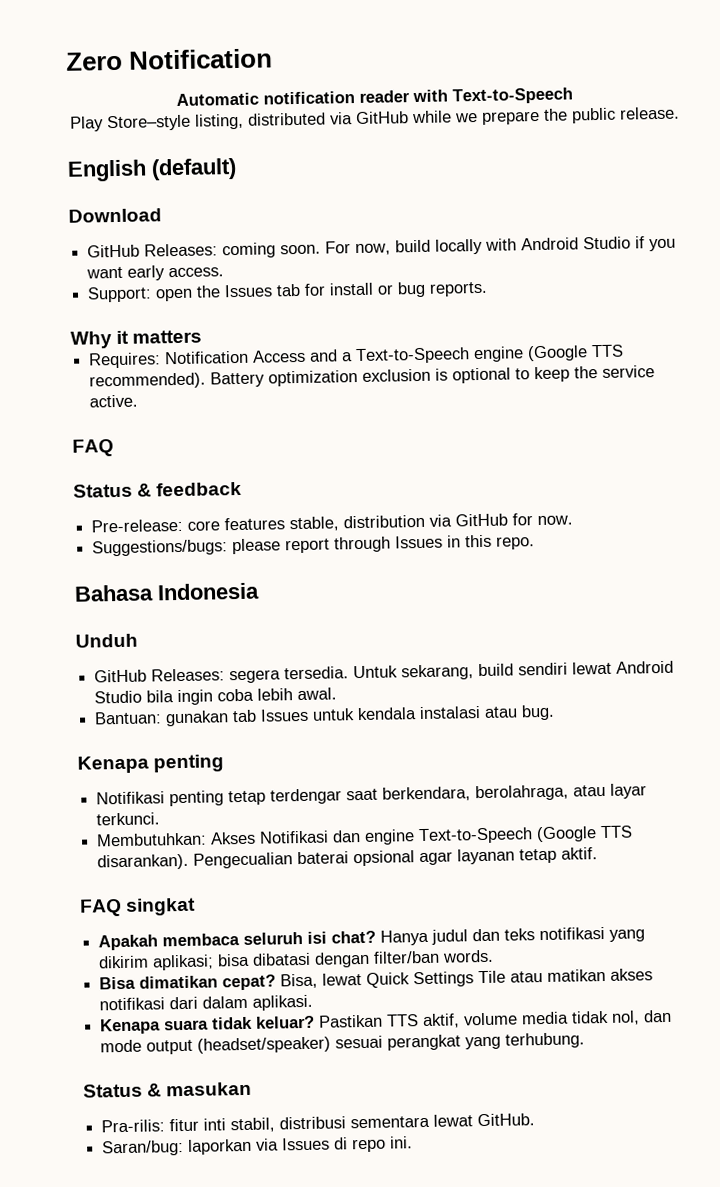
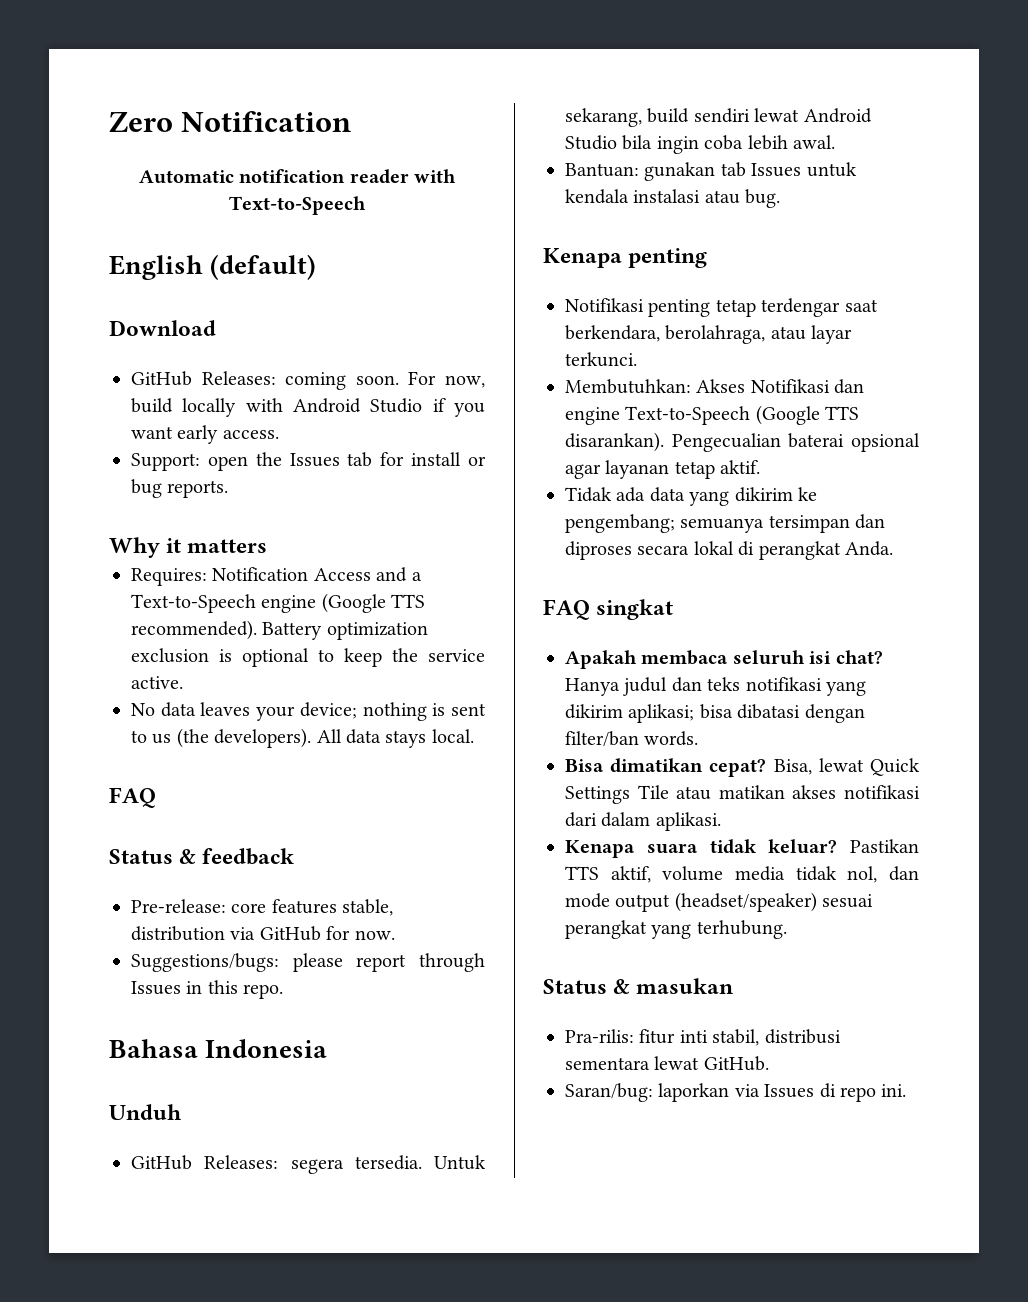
[70,106,680,132] // Play Store–style listing, distributed via GitHub while we prepare the public release. -> (366, 205) none
(139, 401) none -> [131,702,487,721] [131,728,474,748] // No data leaves your device; nothing is sent to us (the developers). All data stays local.
(599, 853) none -> [565,487,817,506] [565,514,886,533] [565,541,893,560] // Tidak ada data yang dikirim ke pengembang; semuanya tersimpan dan diproses secara lokal di perangkat Anda.

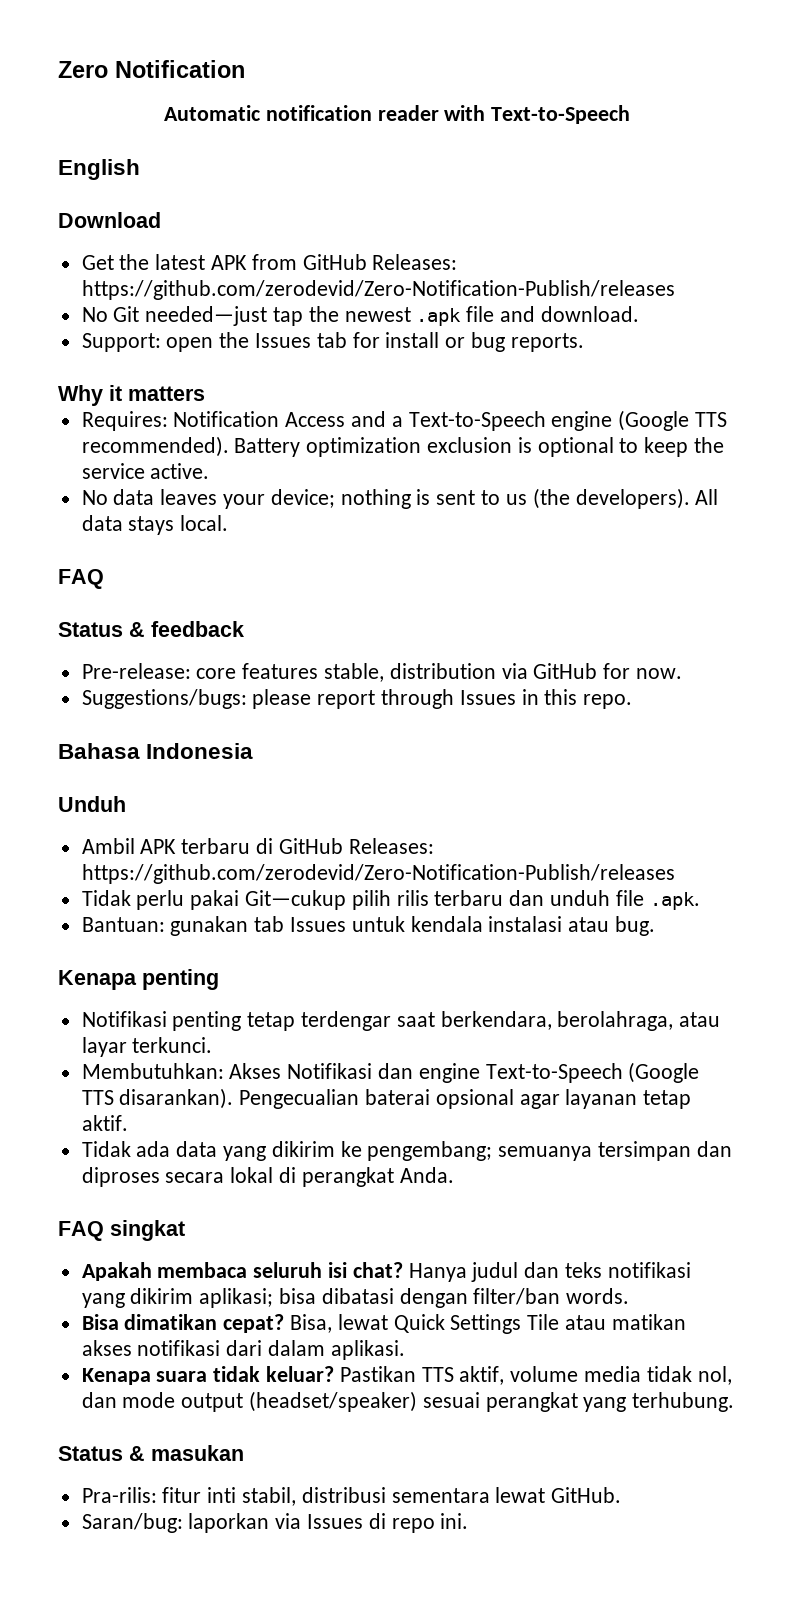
[210,254,317,280] (default) -> (140, 169) none
[131,371,485,390] [131,398,485,417] [131,425,279,444] GitHub Releases: coming soon. For now, build locally with Android Studio if you want early access. -> [81,254,458,270] [81,280,675,300] [81,306,639,326] Get the latest APK from GitHub Releases: https://github.com/zerodevid/Zero-Notification-Publish/releases // No Git needed—just tap the newest .apk file and download.
[131,1155,486,1174] [565,108,872,127] [565,135,835,154] GitHub Releases: segera tersedia. Untuk sekarang, build sendiri lewat Android Studio bila ingin coba lebih awal. -> [81,838,434,854] [81,864,675,884] [81,890,700,910] Ambil APK terbaru di GitHub Releases: https://github.com/zerodevid/Zero-Notification-Publish/releases // Tidak perlu pakai Git—cukup pilih rilis terbaru dan unduh file .apk.

